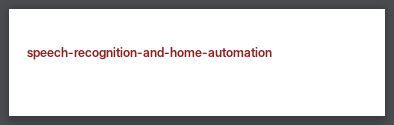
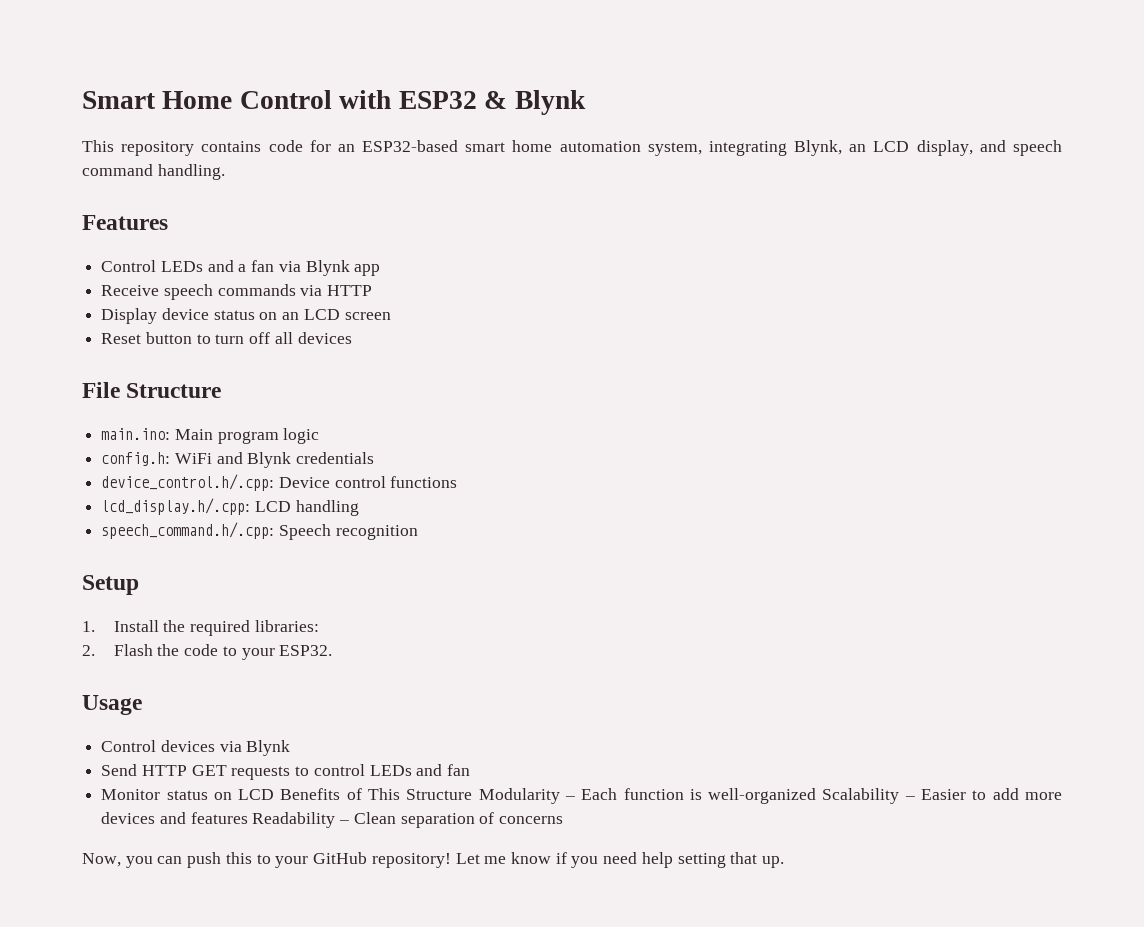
[27,47,272,60] speech-recognition-and-home-automation -> [82,90,586,115] [82,140,1062,156] [82,164,225,180] [82,215,168,230] [101,260,381,276] [101,284,373,300] [101,308,391,324] [101,332,352,344] [82,382,222,398] [101,428,320,444] [101,452,375,468] [101,474,458,491] [101,498,359,516] [101,522,418,540] [82,575,139,595] [82,620,319,636] [82,644,333,660] [82,695,142,715] [101,740,291,756] [101,764,471,780] [101,788,1063,804] [101,812,564,828] [82,852,785,868] Smart Home Control with ESP32 & Blynk // This repository contains code for an ESP32-based smart home automation system, integrating Blynk, an LCD display, and speech command handling. // Features // Control LEDs and a fan via Blynk app // Receive speech commands via HTTP // Display device status on an LCD screen // Reset button to turn off all devices // File Structure // main.ino: Main program logic // config.h: WiFi and Blynk credentials // device_control.h/.cpp: Device control functions // lcd_display.h/.cpp: LCD handling // speech_command.h/.cpp: Speech recognition // Setup // 1. Install the required libraries: // 2. Flash the code to your ESP32. // Usage // Control devices via Blynk // Send HTTP GET requests to control LEDs and fan // Monitor status on LCD Benefits of This Structure Modularity – Each function is well-organized Scalability – Easier to add more devices and features Readability – Clean separation of concerns // Now, you can push this to your GitHub repository! Let me know if you need help setting that up.

